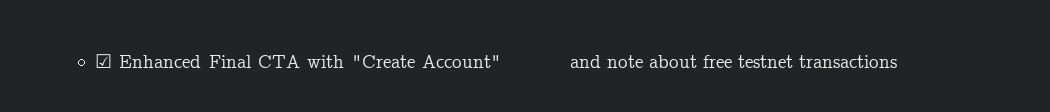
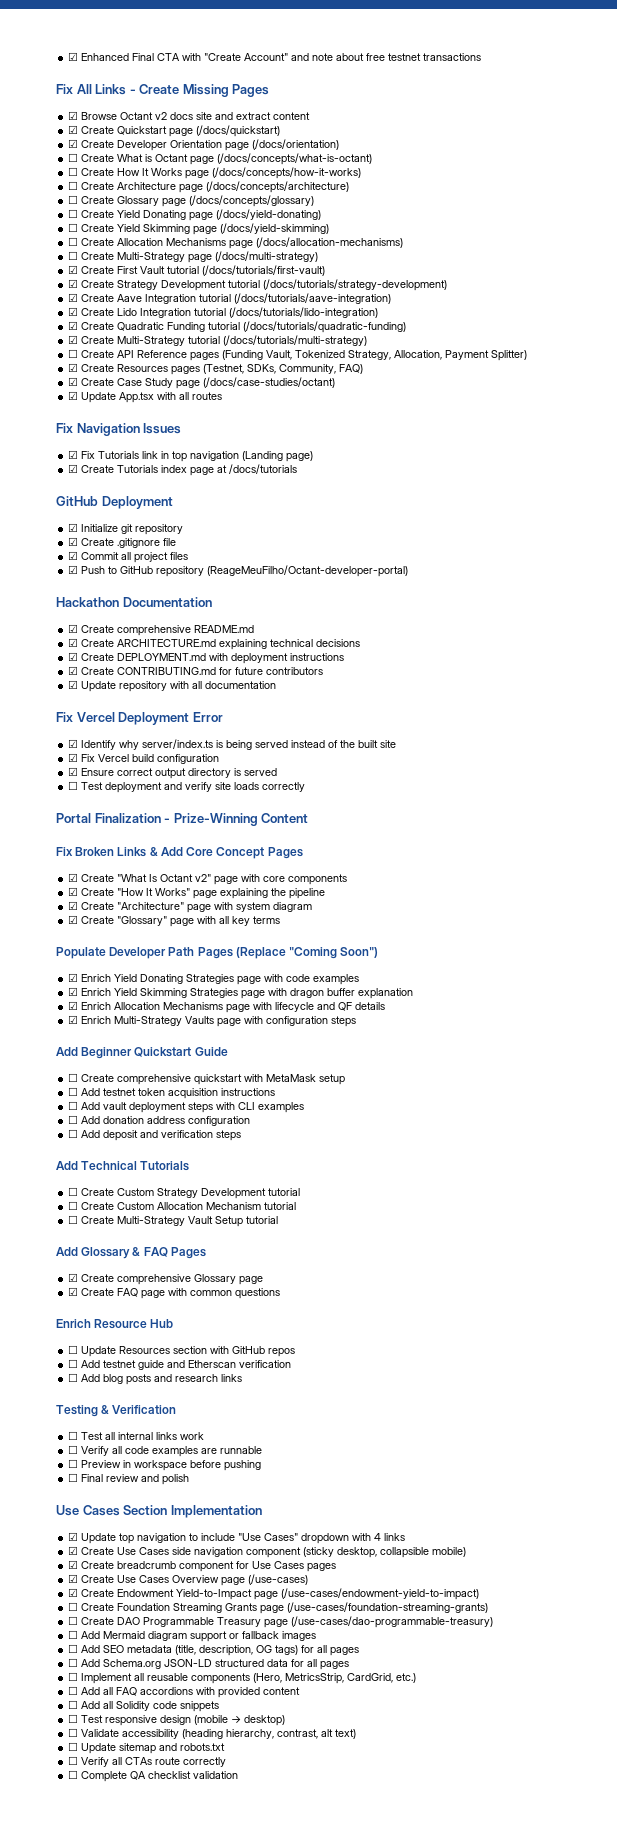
(897, 61) none -> [56,84,270,97] [68,111,311,120] [68,125,281,137] [68,139,340,151] [68,153,373,165] [68,167,362,179] [68,181,350,193] [68,195,315,207] [68,209,322,221] [68,223,330,235] [68,237,404,249] [68,251,319,263] [68,265,326,276] [68,279,448,291] [68,293,392,304] [68,307,379,318] [68,321,407,333] [68,335,368,346] [68,349,528,361] [68,363,364,375] [68,377,336,389] [68,391,223,403] [56,423,182,436] [68,450,314,462] [68,464,298,476] [56,496,173,509] [68,523,184,535] [68,537,177,548] [68,551,189,563] [68,565,409,577] [56,597,212,607] [68,624,255,636] [68,638,361,650] [68,652,345,664] [68,666,324,675] [68,680,277,692] [56,712,223,725] [68,739,397,750] [68,753,220,764] [68,767,278,779] [68,781,306,793] [56,813,309,826] [56,847,303,859] [68,873,348,885] [68,887,326,899] [68,901,313,913] [68,915,281,927] [56,947,379,959] [68,973,360,985] [68,987,414,999] [68,1001,386,1013] [68,1015,357,1027] [56,1047,228,1059] [68,1073,346,1085] [68,1087,276,1099] [68,1101,305,1113] [68,1115,251,1126] [68,1129,242,1141] [56,1161,190,1171] [68,1187,301,1199] [68,1201,297,1210] [68,1215,279,1227] [56,1247,206,1259] [68,1273,264,1285] [68,1287,281,1299] [56,1319,174,1329] [68,1345,296,1357] [68,1359,292,1370] [68,1373,243,1385] [56,1405,177,1417] [68,1431,205,1440] [68,1445,263,1457] [68,1459,262,1471] [68,1473,190,1485] [56,1505,262,1518] [68,1532,406,1544] [68,1546,467,1558] [68,1560,337,1572] [68,1574,309,1586] [68,1588,480,1600] [68,1602,489,1614] [68,1616,494,1628] [68,1630,317,1642] [68,1644,360,1656] [68,1658,350,1670] [68,1672,417,1684] [68,1686,301,1698] [68,1700,220,1712] [68,1714,286,1726] [68,1728,357,1739] [68,1742,226,1754] [68,1756,227,1767] [68,1770,239,1782] // Fix All Links - Create Missing Pages // ☑ Browse Octant v2 docs site and extract content // ☑ Create Quickstart page (/docs/quickstart) // ☑ Create Developer Orientation page (/docs/orientation) // ☐ Create What is Octant page (/docs/concepts/what-is-octant) // ☐ Create How It Works page (/docs/concepts/how-it-works) // ☐ Create Architecture page (/docs/concepts/architecture) // ☐ Create Glossary page (/docs/concepts/glossary) // ☐ Create Yield Donating page (/docs/yield-donating) // ☐ Create Yield Skimming page (/docs/yield-skimming) // ☐ Create Allocation Mechanisms page (/docs/allocation-mechanisms) // ☐ Create Multi-Strategy page (/docs/multi-strategy) // ☑ Create First Vault tutorial (/docs/tutorials/first-vault) // ☑ Create Strategy Development tutorial (/docs/tutorials/strategy-development) // ☑ Create Aave Integration tutorial (/docs/tutorials/aave-integration) // ☑ Create Lido Integration tutorial (/docs/tutorials/lido-integration) // ☑ Create Quadratic Funding tutorial (/docs/tutorials/quadratic-funding) // ☑ Create Multi-Strategy tutorial (/docs/tutorials/multi-strategy) // ☐ Create API Reference pages (Funding Vault, Tokenized Strategy, Allocation, Payment Splitter) // ☑ Create Resources pages (Testnet, SDKs, Community, FAQ) // ☑ Create Case Study page (/docs/case-studies/octant) // ☑ Update App.tsx with all routes // Fix Navigation Issues // ☑ Fix Tutorials link in top navigation (Landing page) // ☑ Create Tutorials index page at /docs/tutorials // GitHub Deployment // ☑ Initialize git repository // ☑ Create .gitignore file // ☑ Commit all project files // ☑ Push to GitHub repository (ReageMeuFilho/Octant-developer-portal) // Hackathon Documentation // ☑ Create comprehensive README.md // ☑ Create ARCHITECTURE.md explaining technical decisions // ☑ Create DEPLOYMENT.md with deployment instructions // ☑ Create CONTRIBUTING.md for future contributors // ☑ Update repository with all documentation // Fix Vercel Deployment Error // ☑ Identify why server/index.ts is being served instead of the built site // ☑ Fix Vercel build configuration // ☑ Ensure correct output directory is served // ☐ Test deployment and verify site loads correctly // Portal Finalization - Prize-Winning Content // Fix Broken Links & Add Core Concept Pages // ☑ Create "What Is Octant v2" page with core components // ☑ Create "How It Works" page explaining the pipeline // ☑ Create "Architecture" page with system diagram // ☑ Create "Glossary" page with all key terms // Populate Developer Path Pages (Replace "Coming Soon") // ☑ Enrich Yield Donating Strategies page with code examples // ☑ Enrich Yield Skimming Strategies page with dragon buffer explanation // ☑ Enrich Allocation Mechanisms page with lifecycle and QF details // ☑ Enrich Multi-Strategy Vaults page with configuration steps // Add Beginner Quickstart Guide // ☐ Create comprehensive quickstart with MetaMask setup // ☐ Add testnet token acquisition instructions // ☐ Add vault deployment steps with CLI examples // ☐ Add donation address configuration // ☐ Add deposit and verification steps // Add Technical Tutorials // ☐ Create Custom Strategy Development tutorial // ☐ Create Custom Allocation Mechanism tutorial // ☐ Create Multi-Strategy Vault Setup tutorial // Add Glossary & FAQ Pages // ☑ Create comprehensive Glossary page // ☑ Create FAQ page with common questions // Enrich Resource Hub // ☐ Update Resources section with GitHub repos // ☐ Add testnet guide and Etherscan verification // ☐ Add blog posts and research links // Testing & Verification // ☐ Test all internal links work // ☐ Verify all code examples are runnable // ☐ Preview in workspace before pushing // ☐ Final review and polish // Use Cases Section Implementation // ☑ Update top navigation to include "Use Cases" dropdown with 4 links // ☑ Create Use Cases side navigation component (sticky desktop, collapsible mobile) // ☑ Create breadcrumb component for Use Cases pages // ☑ Create Use Cases Overview page (/use-cases) // ☑ Create Endowment Yield-to-Impact page (/use-cases/endowment-yield-to-impact) // ☐ Create Foundation Streaming Grants page (/use-cases/foundation-streaming-grants) // ☐ Create DAO Programmable Treasury page (/use-cases/dao-programmable-treasury) // ☐ Add Mermaid diagram support or fallback images // ☐ Add SEO metadata (title, description, OG tags) for all pages // ☐ Add Schema.org JSON-LD structured data for all pages // ☐ Implement all reusable components (Hero, MetricsStrip, CardGrid, etc.) // ☐ Add all FAQ accordions with provided content // ☐ Add all Solidity code snippets // ☐ Test responsive design (mobile → desktop) // ☐ Validate accessibility (heading hierarchy, contrast, alt text) // ☐ Update sitemap and robots.txt // ☐ Verify all CTAs route correctly // ☐ Complete QA checklist validation

